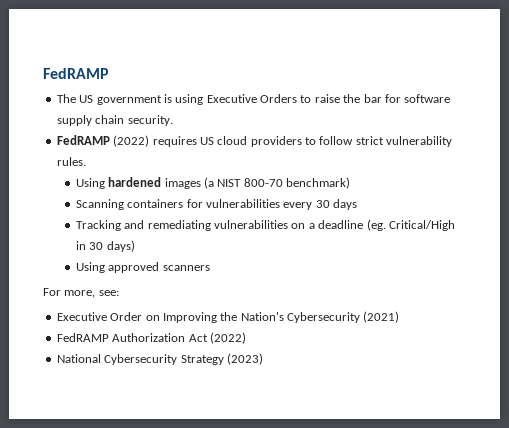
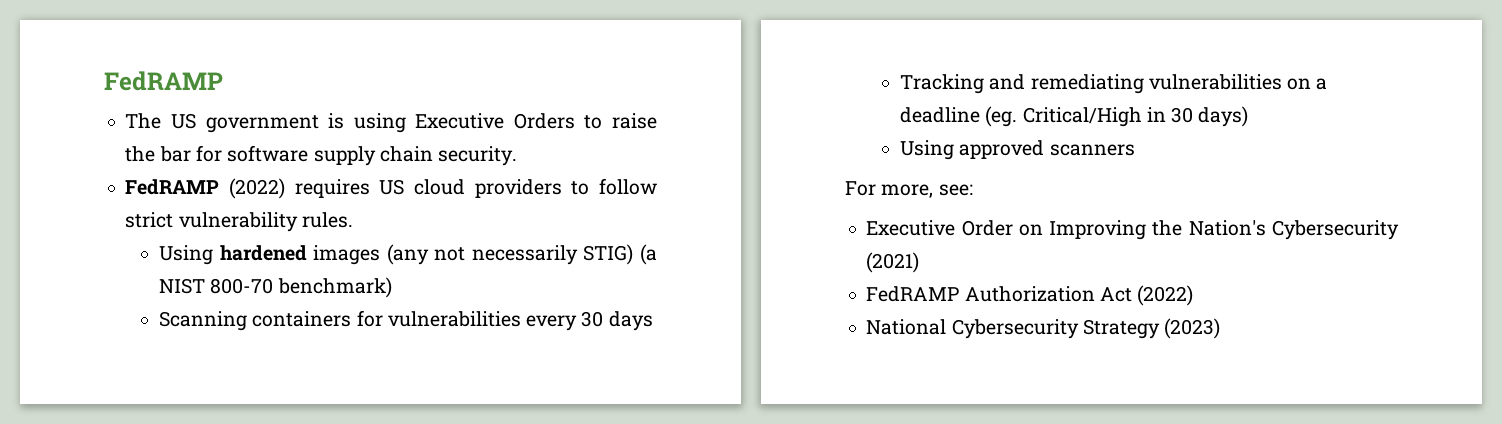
(201, 183) none -> [386,244,634,265] (any not necessarily STIG)

